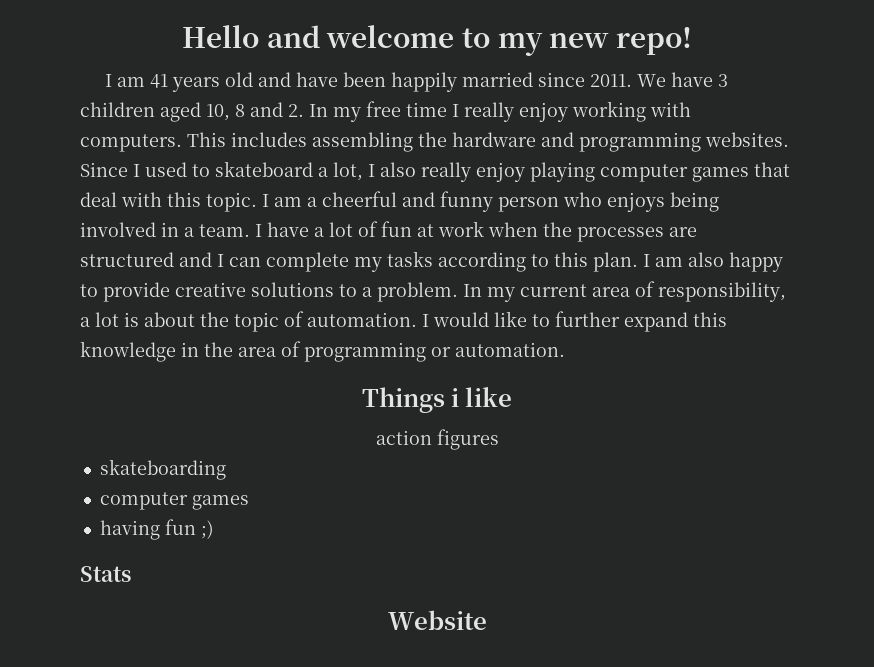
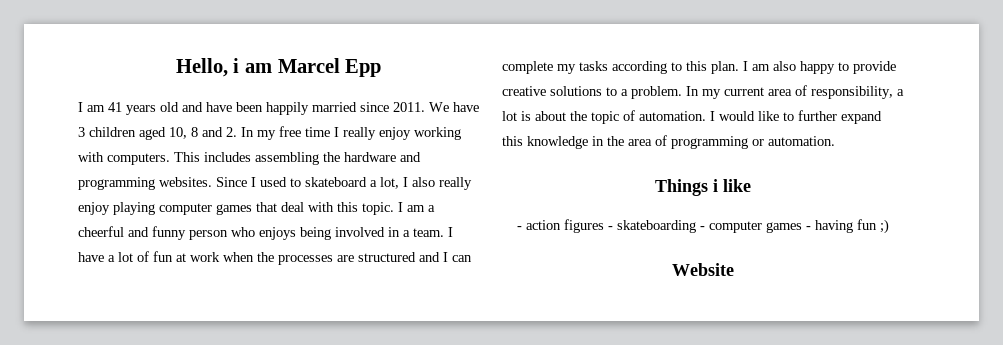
[182,25,692,56] Hello and welcome to my new repo! -> [175,58,382,77] Hello, i am Marcel Epp
(513, 397) none -> [516,226,522,230] -
(499, 439) // -> [607,226,613,230] -
[99,492,249,510] // computer games // -> [699,221,811,233] - computer games -
[80,566,131,582] // Stats -> (889, 226) none

